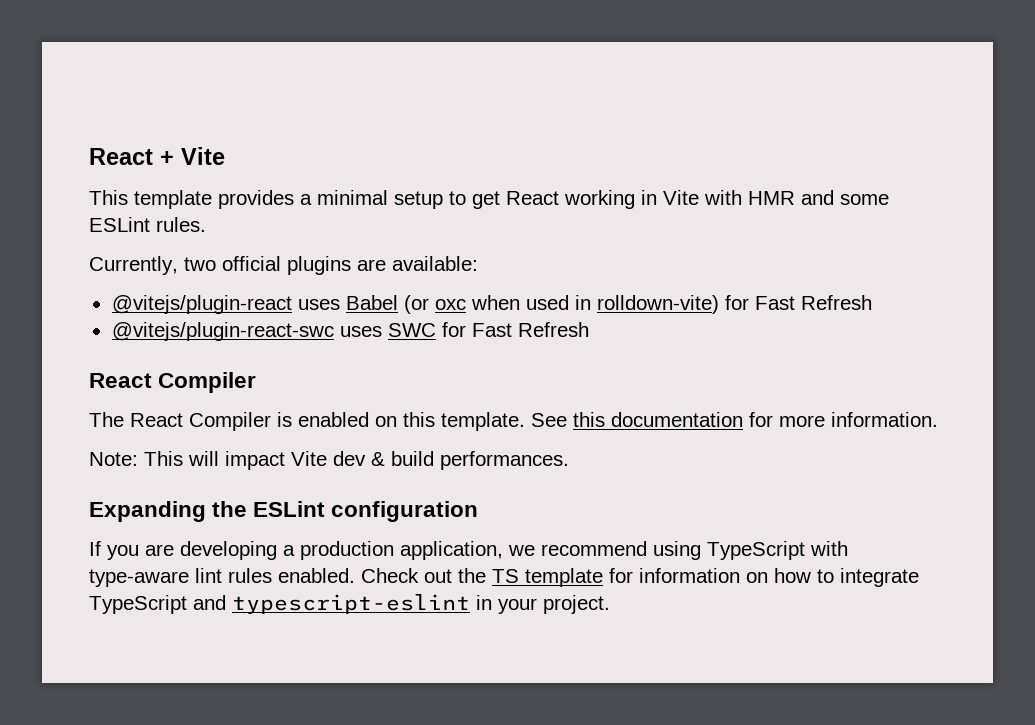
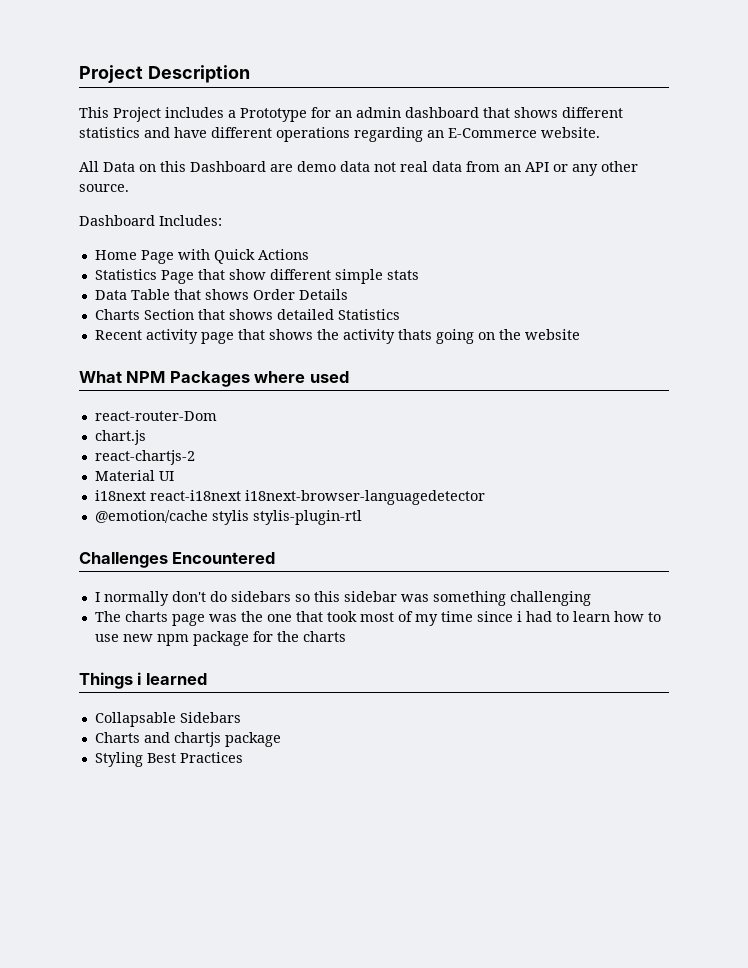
[89,147,225,165] [89,190,889,209] [89,217,206,232] [89,256,478,275] [111,295,872,314] [111,322,589,341] [89,372,257,393] [89,412,938,431] [89,451,569,470] [89,501,479,522] [89,541,848,560] [89,568,919,587] [89,594,610,614] React + Vite // This template provides a minimal setup to get React working in Vite with HMR and some ESLint rules. // Currently, two official plugins are available: // @vitejs/plugin-react uses Babel (or oxc when used in rolldown-vite) for Fast Refresh // @vitejs/plugin-react-swc uses SWC for Fast Refresh // React Compiler // The React Compiler is enabled on this template. See this documentation for more information. // Note: This will impact Vite dev & build performances. // Expanding the ESLint configuration // If you are developing a production application, we recommend using TypeScript with type-aware lint rules enabled. Check out the TS template for information on how to integrate TypeScript and typescript-eslint in your project. -> [79,65,250,83] [79,107,623,122] [79,127,600,142] [79,161,638,176] [79,184,129,192] [79,215,222,226] [94,249,309,264] [94,269,419,284] [94,289,348,300] [94,309,400,320] [94,329,580,344] [79,371,349,387] [94,411,217,421] [94,430,146,445] [94,450,195,465] [94,470,174,481] [94,490,485,505] [94,510,362,525] [79,552,276,568] [94,591,591,606] [94,611,661,626] [94,631,346,646] [79,672,207,689] [94,712,241,727] [94,732,281,747] [94,752,243,767] Project Description // This Project includes a Prototype for an admin dashboard that shows different statistics and have different operations regarding an E-Commerce website. // All Data on this Dashboard are demo data not real data from an API or any other source. // Dashboard Includes: // Home Page with Quick Actions // Statistics Page that show different simple stats // Data Table that shows Order Details // Charts Section that shows detailed Statistics // Recent activity page that shows the activity thats going on the website // What NPM Packages where used // react-router-Dom // chart.js // react-chartjs-2 // Material UI // i18next react-i18next i18next-browser-languagedetector // @emotion/cache stylis stylis-plugin-rtl // Challenges Encountered // I normally don't do sidebars so this sidebar was something challenging // The charts page was the one that took most of my time since i had to learn how to use new npm package for the charts // Things i learned // Collapsable Sidebars // Charts and chartjs package // Styling Best Practices

